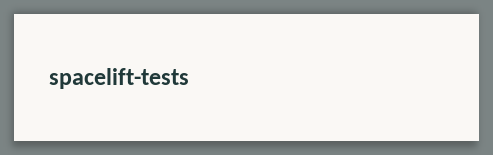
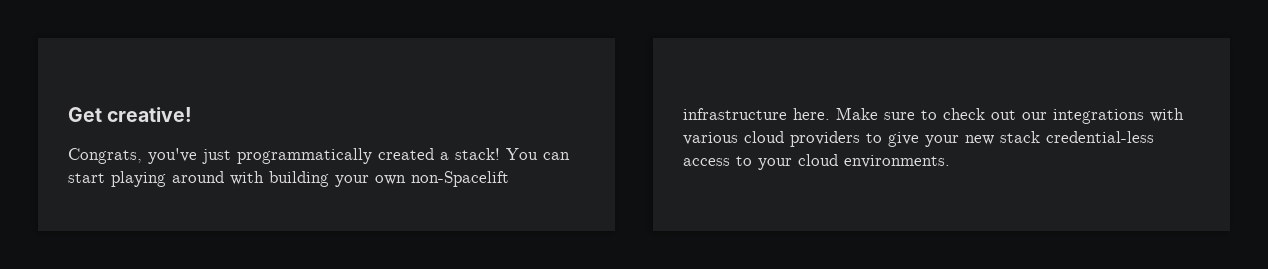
[49,68,189,89] spacelift-tests -> [68,107,193,122] [68,148,570,164] [68,171,509,187] [683,107,1184,124] [683,131,1154,147] [683,154,950,170] Get creative! // Congrats, you've just programmatically created a stack! You can start playing around with building your own non-Spacelift infrastructure here. Make sure to check out our integrations with various cloud providers to give your new stack credential-less access to your cloud environments.

